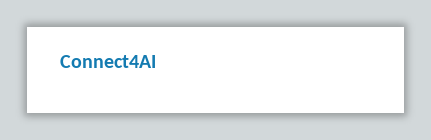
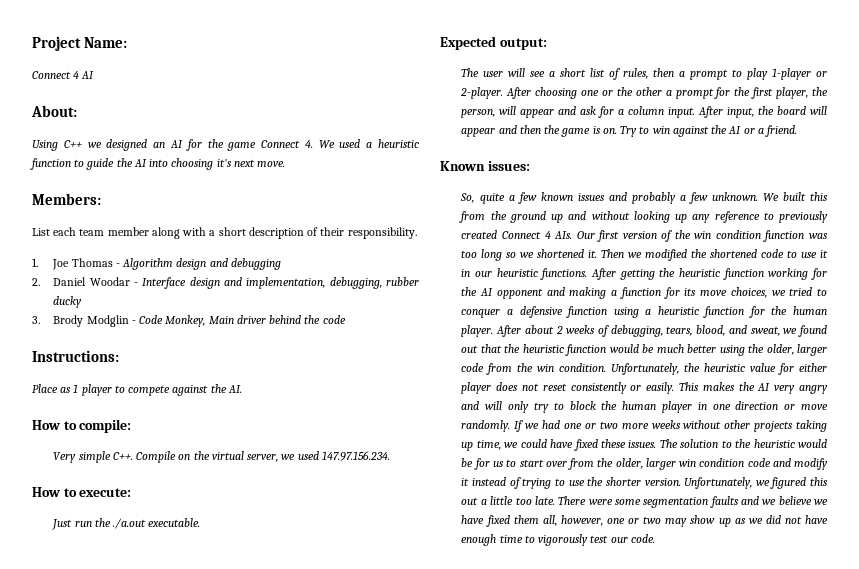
[60,55,156,68] Connect4AI -> [32,36,128,51] [32,71,95,79] [31,105,77,117] [32,139,419,151] [30,158,286,170] [32,193,101,205] [32,227,417,239] [32,258,281,270] [32,277,419,289] [53,296,83,308] [32,315,346,327] [32,350,119,362] [32,384,242,396] [32,419,132,433] [53,451,390,463] [32,487,132,497] [52,518,201,530] [440,36,547,50] [461,68,827,80] [460,87,828,99] [461,106,827,118] [461,125,798,137] [440,161,530,171] [460,192,828,204] [459,211,828,223] [461,230,828,242] [461,249,828,261] [461,268,827,280] [461,287,827,299] [461,306,827,318] [461,325,827,337] [461,344,827,356] [461,363,827,375] [461,382,828,394] [461,401,828,413] [461,420,827,432] [461,439,827,451] [461,458,828,470] [461,477,828,489] [461,496,829,508] [461,515,829,527] [461,534,655,546] Project Name: // Connect 4 AI // About: // Using C++ we designed an AI for the game Connect 4. We used a heuristic function to guide the AI into choosing it's next move. // Members: // List each team member along with a short description of their responsibility. // 1. Joe Thomas - Algorithm design and debugging // 2. Daniel Woodar - Interface design and implementation, debugging, rubber ducky // 3. Brody Modglin - Code Monkey, Main driver behind the code // Instructions: // Place as 1 player to compete against the AI. // How to compile: // Very simple C++. Compile on the virtual server, we used 147.97.156.234. // How to execute: // Just run the ./a.out executable. // Expected output: // The user will see a short list of rules, then a prompt to play 1-player or 2-player. After choosing one or the other a prompt for the first player, the person, will appear and ask for a column input. After input, the board will appear and then the game is on. Try to win against the AI or a friend. // Known issues: // So, quite a few known issues and probably a few unknown. We built this from the ground up and without looking up any reference to previously created Connect 4 AIs. Our first version of the win condition function was too long so we shortened it. Then we modified the shortened code to use it in our heuristic functions. After getting the heuristic function working for the AI opponent and making a function for its move choices, we tried to conquer a defensive function using a heuristic function for the human player. After about 2 weeks of debugging, tears, blood, and sweat, we found out that the heuristic function would be much better using the older, larger code from the win condition. Unfortunately, the heuristic value for either player does not reset consistently or easily. This makes the AI very angry and will only try to block the human player in one direction or move randomly. If we had one or two more weeks without other projects taking up time, we could have fixed these issues. The solution to the heuristic would be for us to start over from the older, larger win condition code and modify it instead of trying to use the shorter version. Unfortunately, we figured this out a little too late. There were some segmentation faults and we believe we have fixed them all, however, one or two may show up as we did not have enough time to vigorously test our code.

